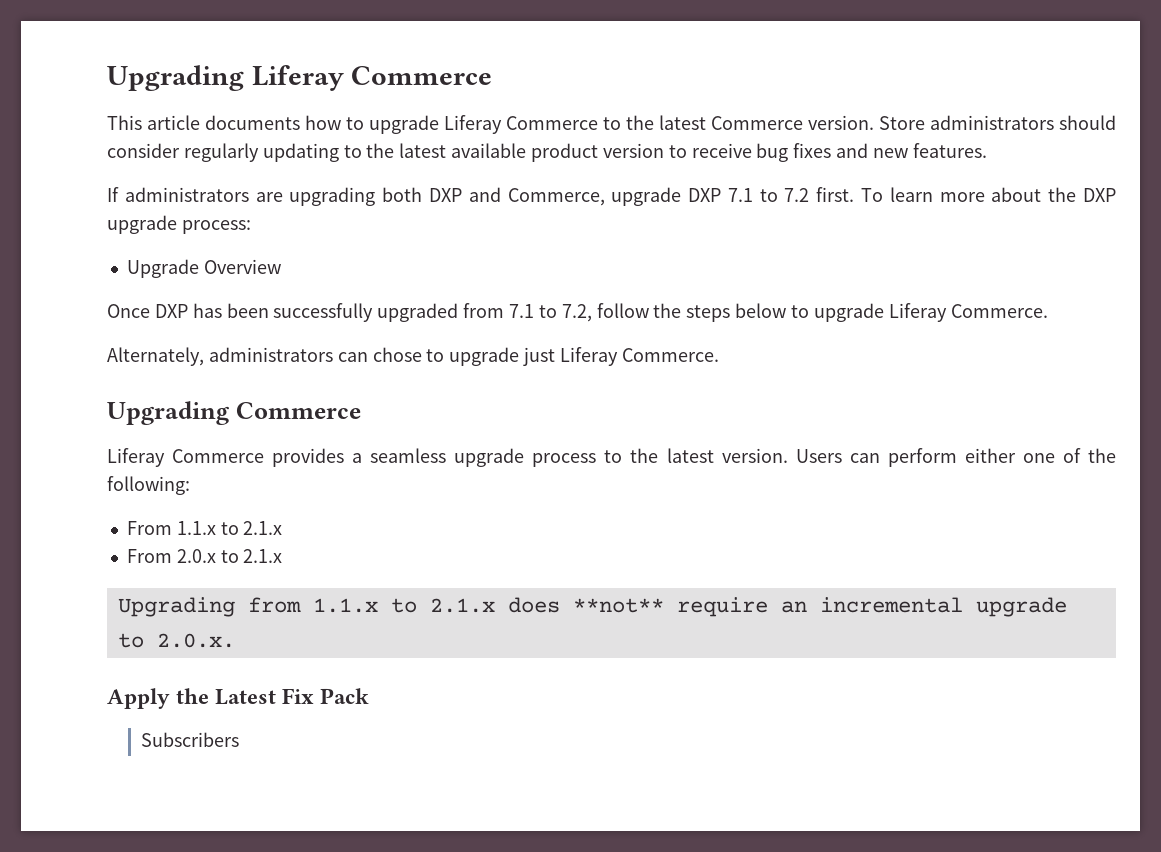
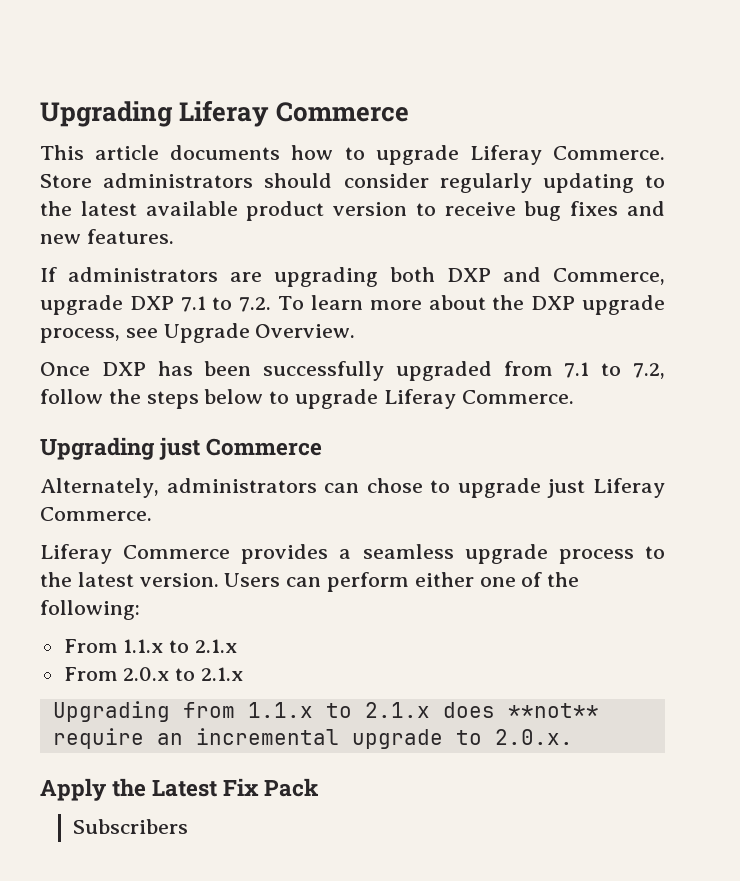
[506,115,874,130] Commerce to the latest Commerce version. -> [553,146,666,160] Commerce.
[784,187,855,202] 7.2 first. -> [239,297,272,312] 7.2.
[181,220,251,234] [126,259,281,278] process: // Upgrade Overview -> [40,323,356,343] process, see Upgrade Overview.
(1048, 311) none -> [40,437,323,460] // Upgrading just Commerce
[107,401,361,425] // Upgrading Commerce -> (152, 514) none

